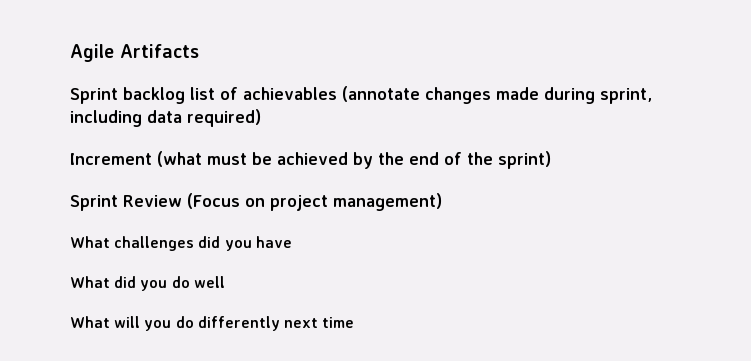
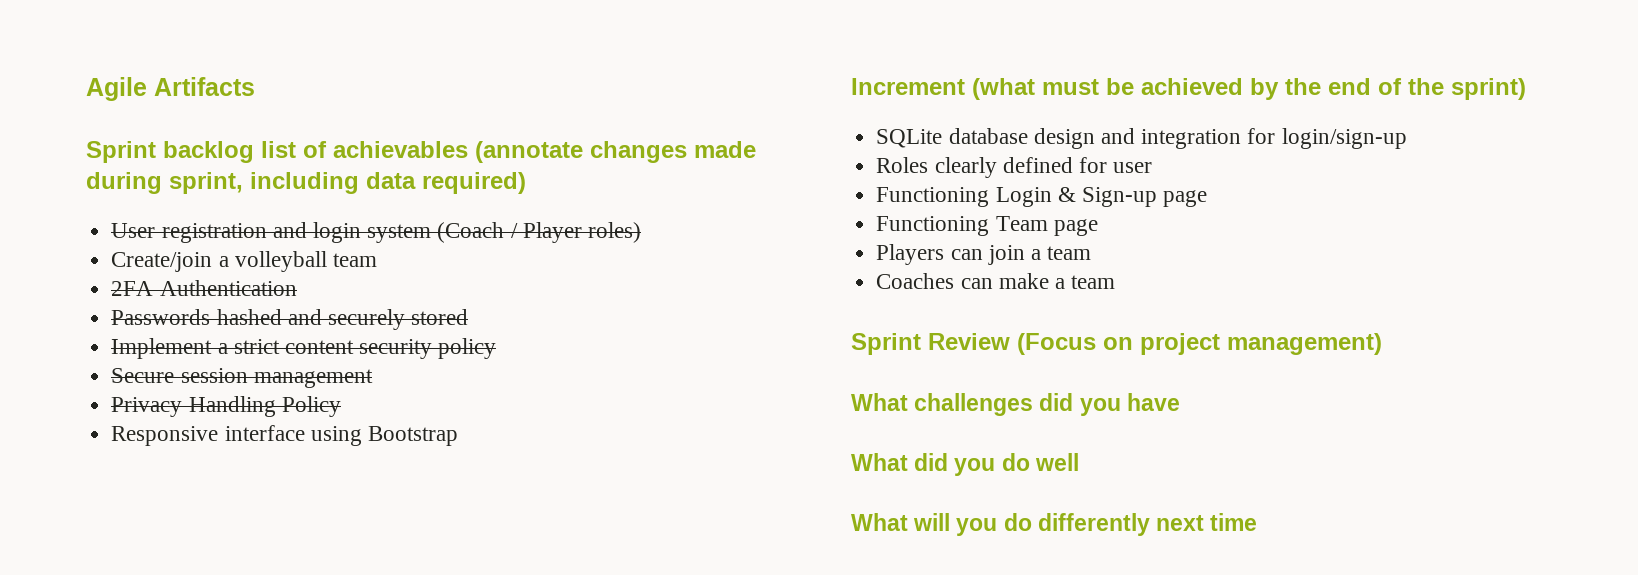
(261, 118) none -> [111,222,641,243] [111,251,377,272] [111,280,297,296] [111,309,469,330] [111,338,497,359] [111,368,373,388] [111,396,341,417] [111,425,458,446] // User registration and login system (Coach / Player roles) // Create/join a volleyball team // 2FA Authentication // Passwords hashed and securely stored // Implement a strict content security policy // Secure session management // Privacy Handling Policy // Responsive interface using Bootstrap
(551, 160) none -> [876,128,1407,149] [876,157,1153,178] [876,187,1208,207] [876,216,1098,236] [876,244,1092,265] [876,273,1116,289] // SQLite database design and integration for login/sign-up // Roles clearly defined for user // Functioning Login & Sign-up page // Functioning Team page // Players can join a team // Coaches can make a team

